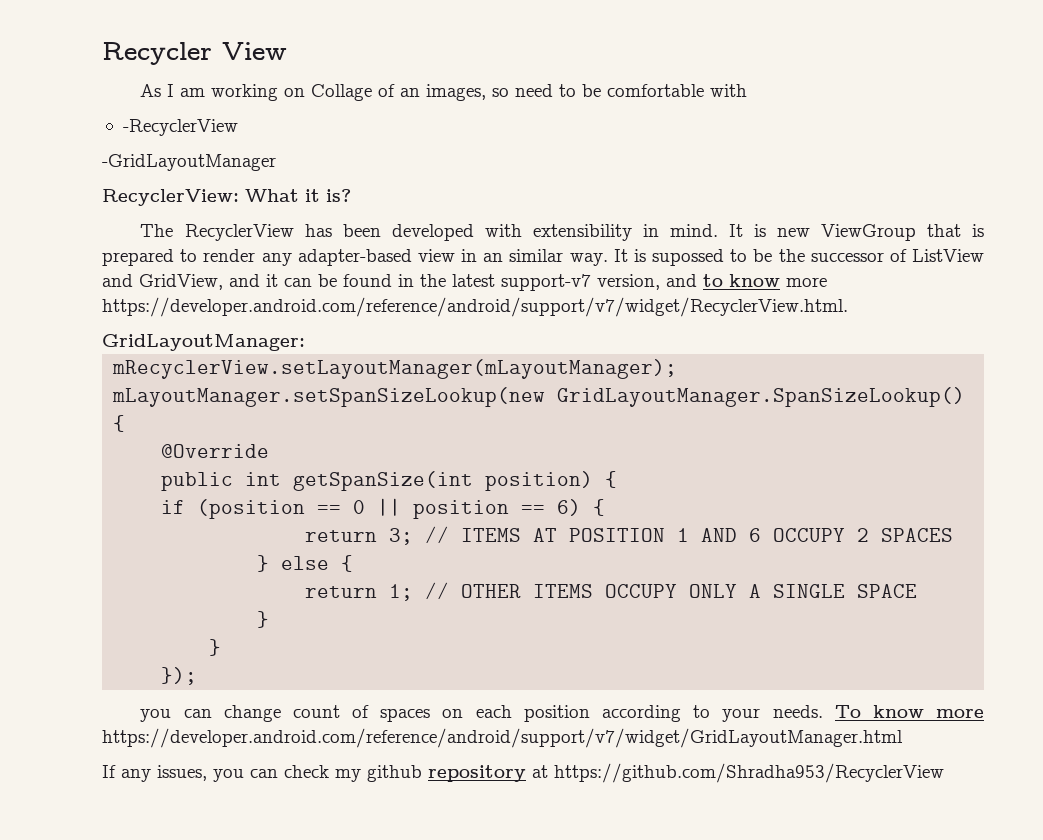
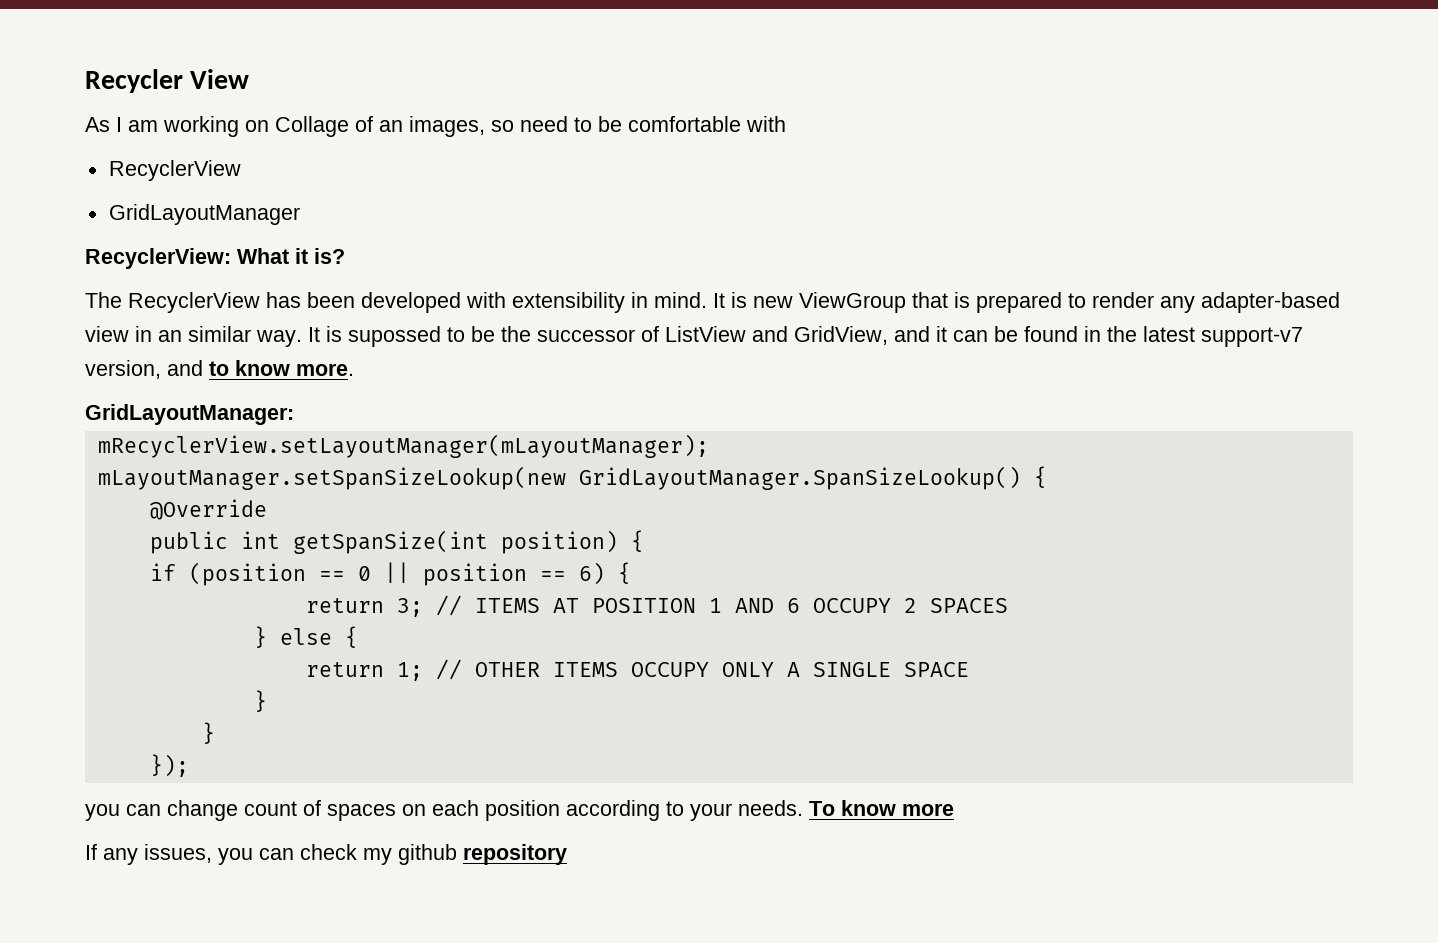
[122,119,238,136] [102,154,276,171] -RecyclerView // -GridLayoutManager -> [108,160,241,181] [108,204,300,225] RecyclerView // GridLayoutManager
[786,277,827,287] [102,297,848,317] more https://developer.android.com/reference/android/support/v7/widget/RecyclerView.html. -> [296,363,354,376] more.
[102,728,903,748] https://developer.android.com/reference/android/support/v7/widget/GridLayoutManager.html -> (954, 809) none
[532,763,944,783] at https://github.com/Shradha953/RecyclerView -> (567, 854) none

